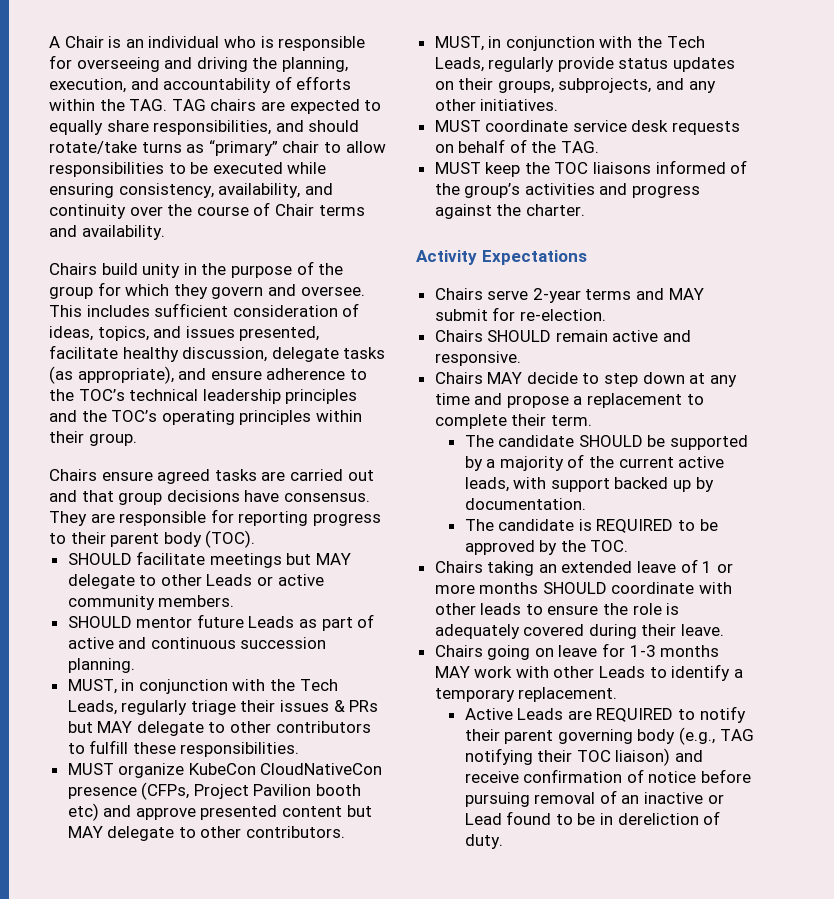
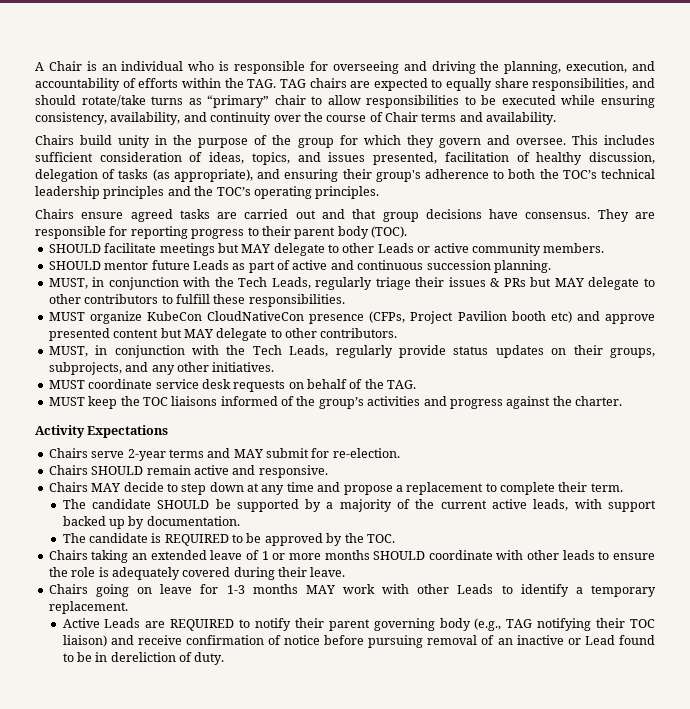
[49,345,339,362] facilitate healthy discussion, delegate -> [444,152,656,165] [35,169,116,182] facilitation of healthy discussion, delegation of
[210,370,262,380] ensure -> [284,169,421,182] ensuring their group's
(367, 374) none -> [508,169,536,179] both
[239,410,362,425] [49,431,137,446] principles within their group. -> [315,186,380,199] principles.

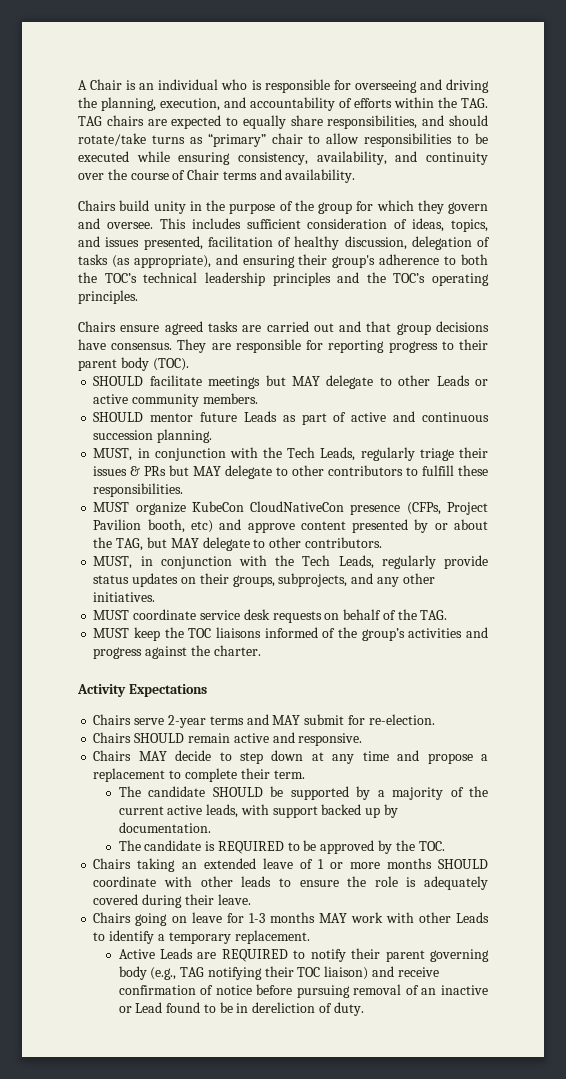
[511,311,546,321] booth -> [147,519,185,533] booth,
[48,328,159,341] presented content -> [300,519,488,533] [93,537,144,551] content presented by or about the TAG,

